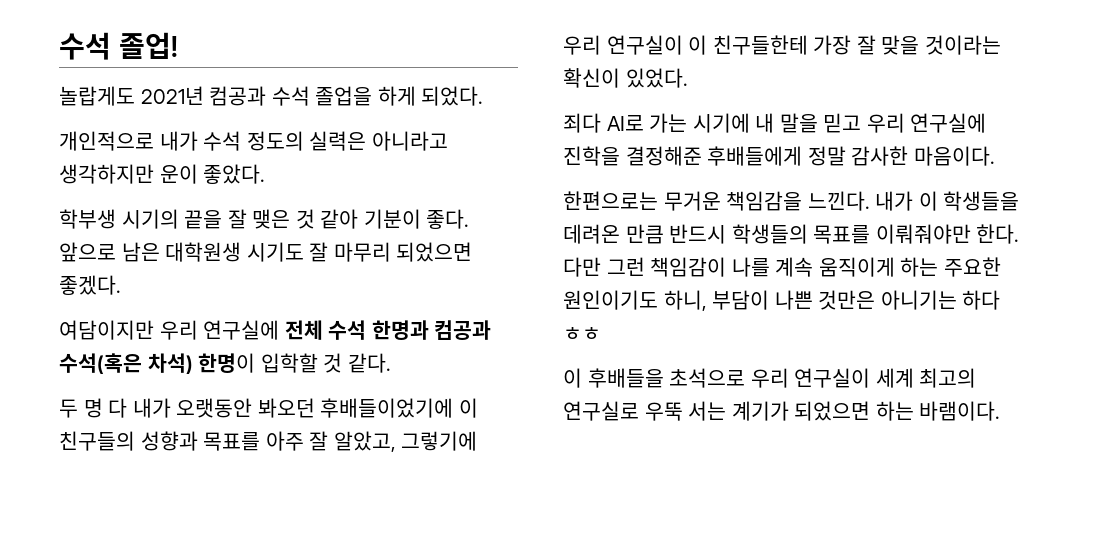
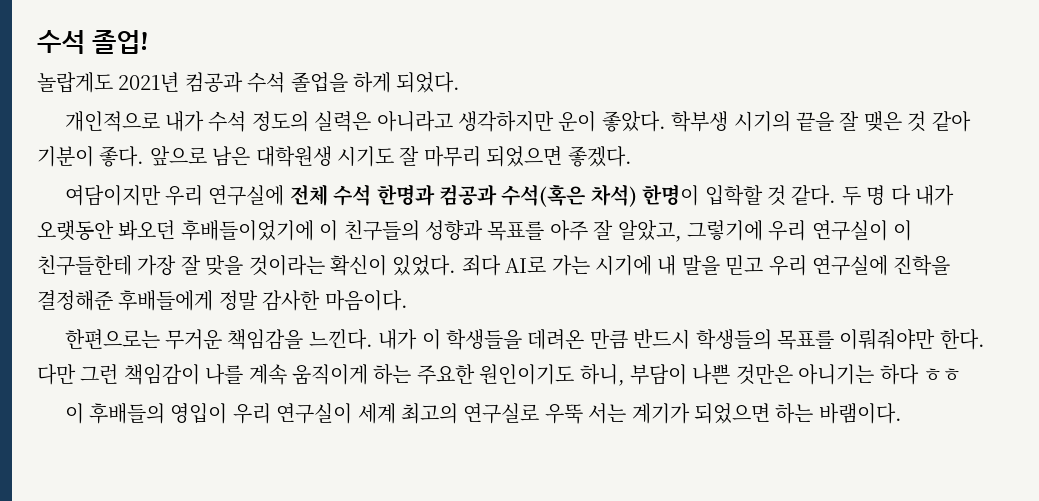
(266, 174) // -> (666, 121) none
(391, 363) // -> (837, 195) none
(688, 78) // -> (457, 265) none
[587,368,746,388] 후배들을 초석으로 -> [88,403,228,424] 후배들의 영입이

